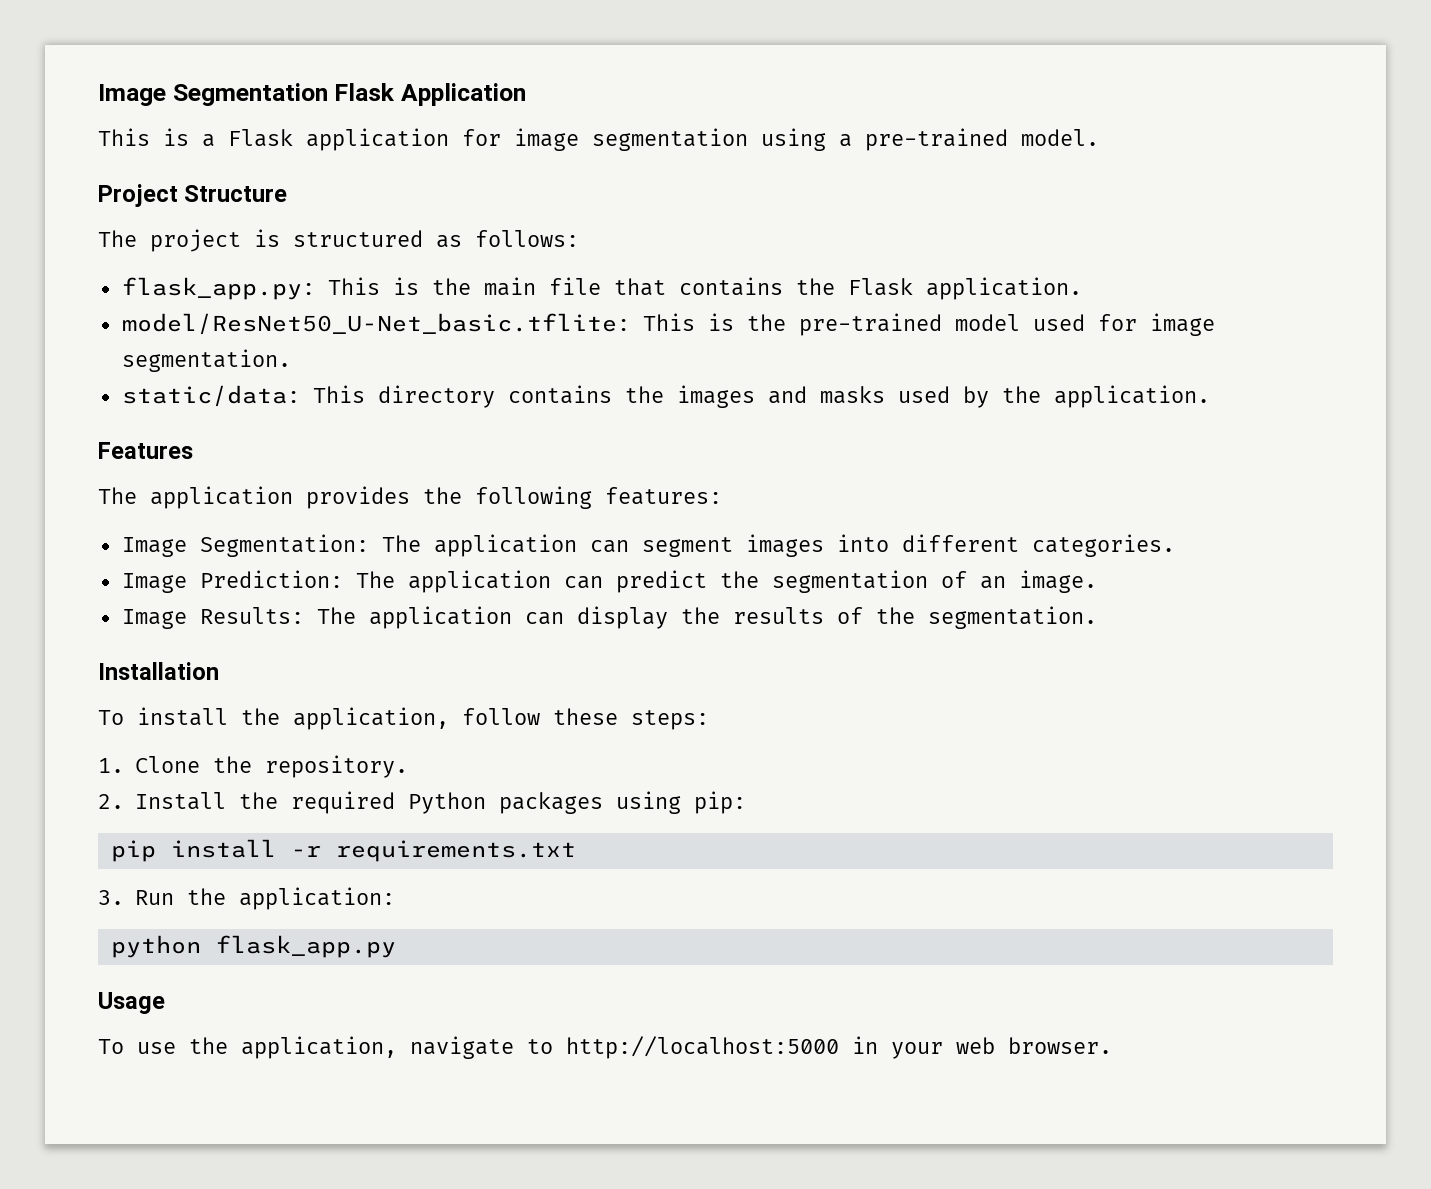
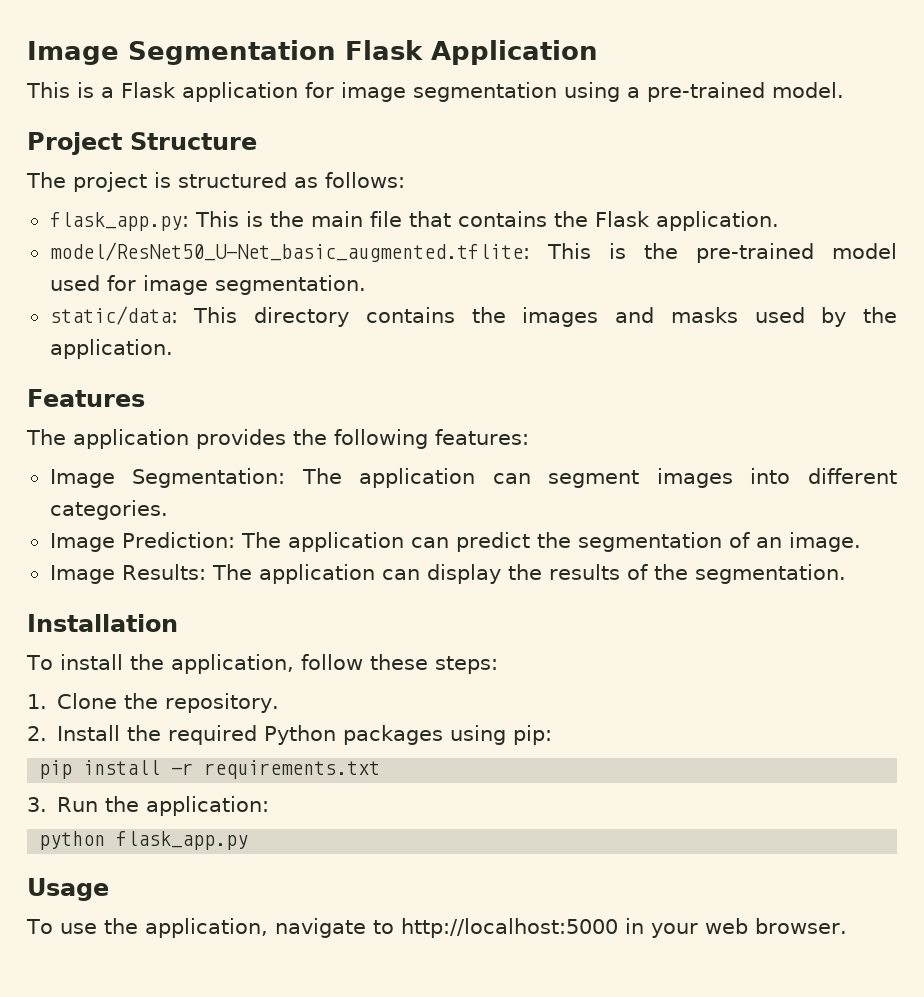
[121,313,630,335] model/ResNet50_U-Net_basic.tflite: -> [49,242,530,262] model/ResNet50_U-Net_basic_augmented.tflite:

